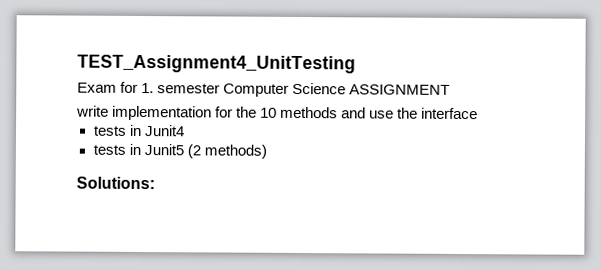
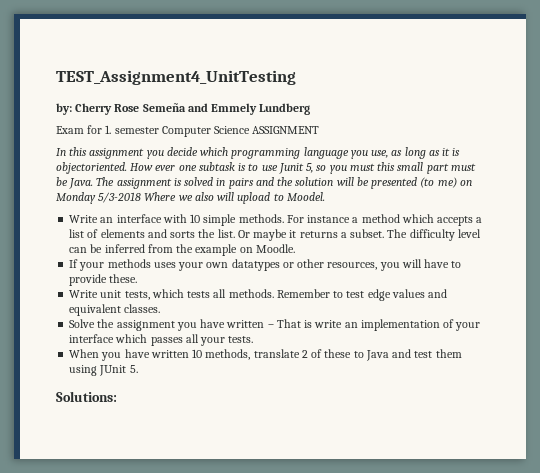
(356, 64) none -> [56,103,311,115] // by: Cherry Rose Semeña and Emmely Lundberg
[76,105,479,121] [92,124,185,137] [92,143,267,159] write implementation for the 10 methods and use the interface // tests in Junit4 // tests in Junit5 (2 methods) -> [56,147,461,159] [56,162,476,174] [56,177,472,189] [56,192,325,204] [69,214,483,226] [69,229,481,241] [69,244,295,256] [69,259,462,271] [69,274,138,286] [69,289,448,301] [69,304,161,316] [69,319,481,331] [69,334,254,346] [69,349,462,361] [69,365,138,376] In this assignment you decide which programming language you use, as long as it is objectoriented. How ever one subtask is to use Junit 5, so you must this small part must be Java. The assignment is solved in pairs and the solution will be presented (to me) on Monday 5/3-2018 Where we also will upload to Moodel. // Write an interface with 10 simple methods. For instance a method which accepts a list of elements and sorts the list. Or maybe it returns a subset. The difficulty level can be inferred from the example on Moodle. // If your methods uses your own datatypes or other resources, you will have to provide these. // Write unit tests, which tests all methods. Remember to test edge values and equivalent classes. // Solve the assignment you have written – That is write an implementation of your interface which passes all your tests. // When you have written 10 methods, translate 2 of these to Java and test them using JUnit 5.

